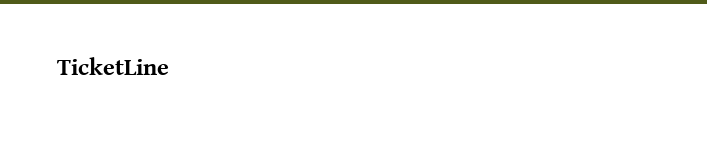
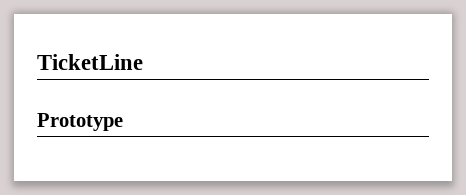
(169, 66) none -> [37,113,123,131] // Prototype

